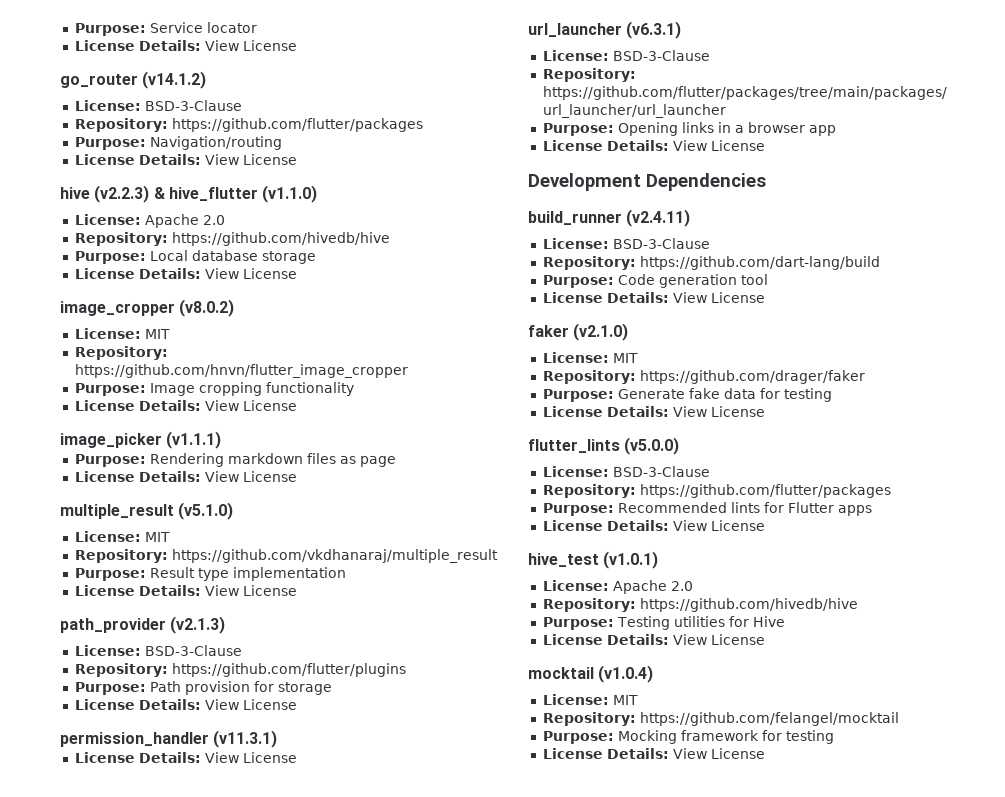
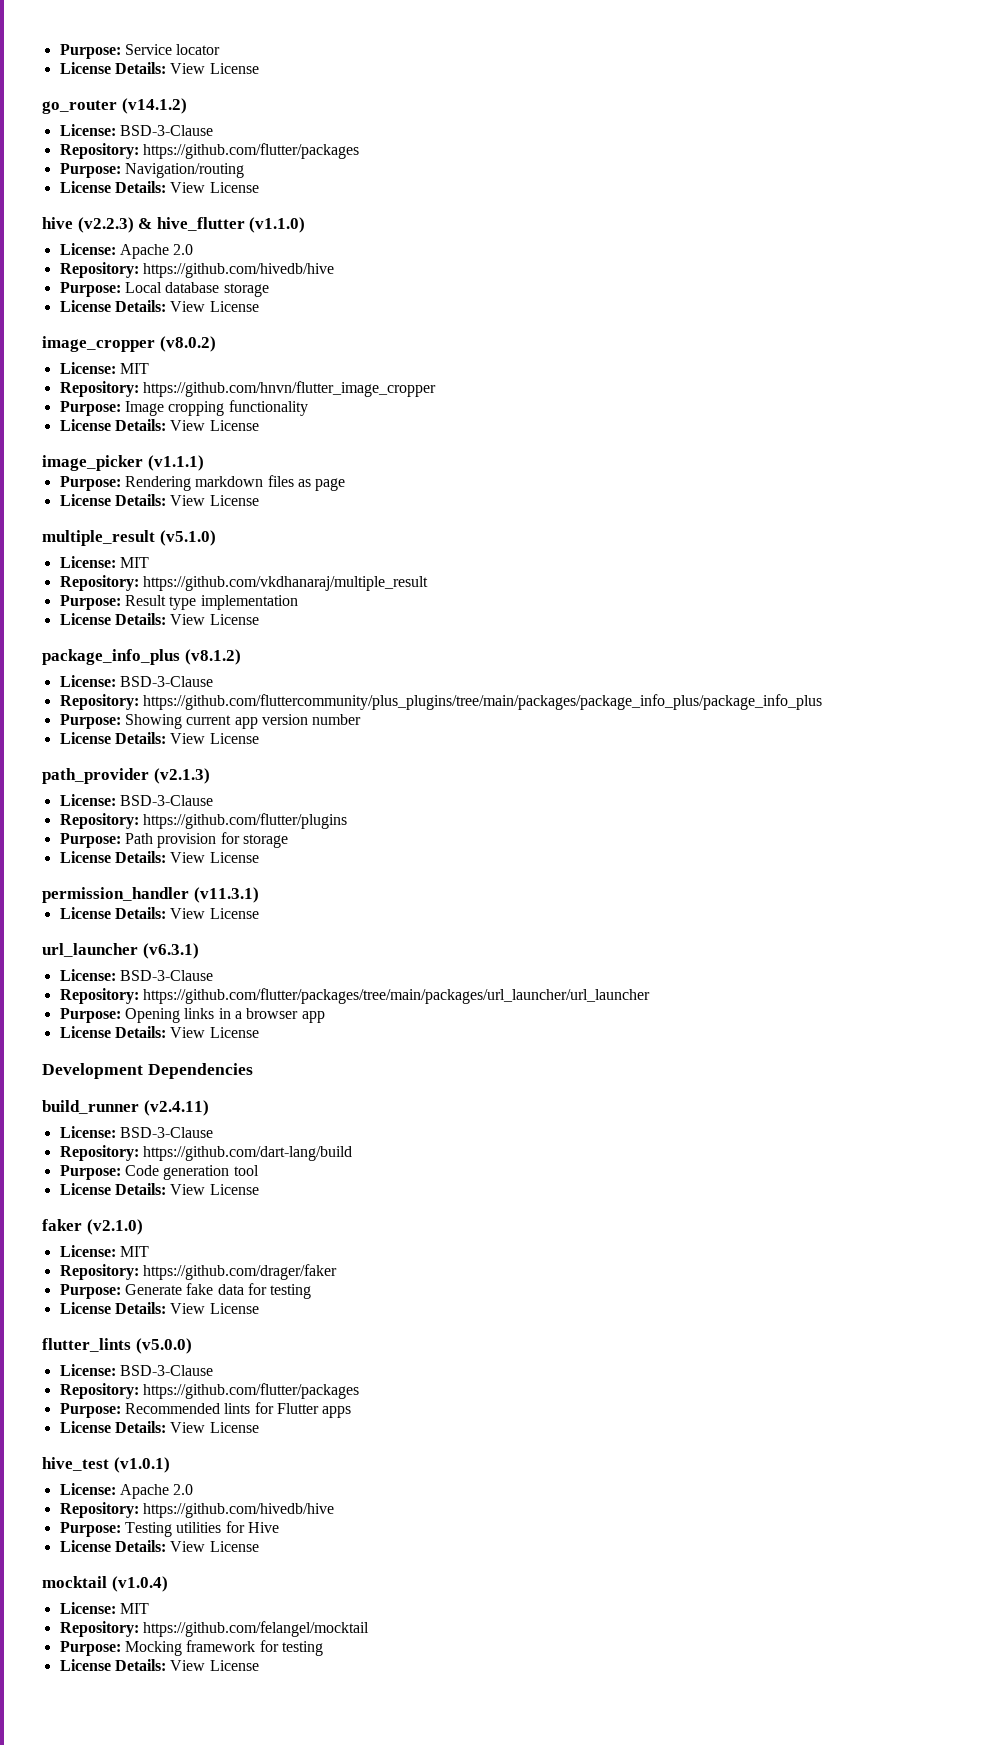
(297, 590) none -> [42,649,241,665] [59,675,213,687] [59,694,822,710] [59,714,362,729] [59,732,259,744] // package_info_plus (v8.1.2) // License: BSD-3-Clause // Repository: https://github.com/fluttercommunity/plus_plugins/tree/main/packages/package_info_plus/package_info_plus // Purpose: Showing current app version number // License Details: View License

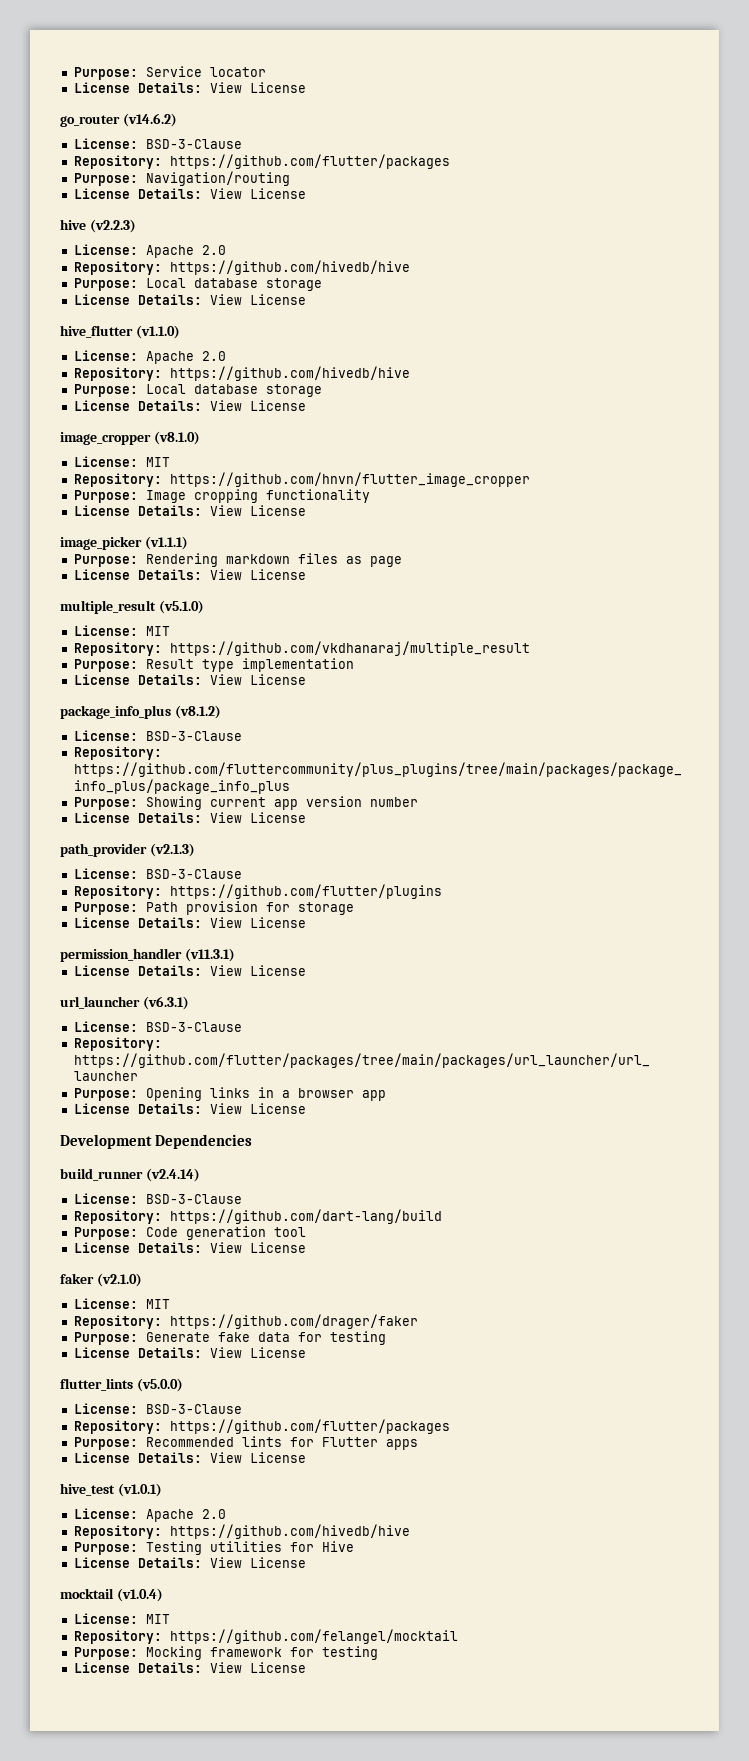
[121,98,187,114] (v14.1.2) -> [122,113,177,127] (v14.6.2)
[138,218,153,229] & -> [73,244,226,258] [73,260,410,275] [73,278,322,291] [73,294,306,305] // License: Apache 2.0 // Repository: https://github.com/hivedb/hive // Purpose: Local database storage // License Details: View License //
[159,336,216,352] (v8.0.2) -> [153,431,200,445] (v8.1.0)
[143,1100,209,1116] (v2.4.11) -> [145,1168,200,1182] (v2.4.14)

